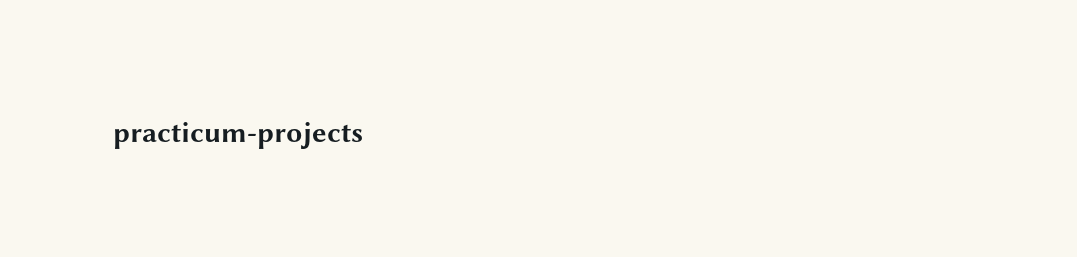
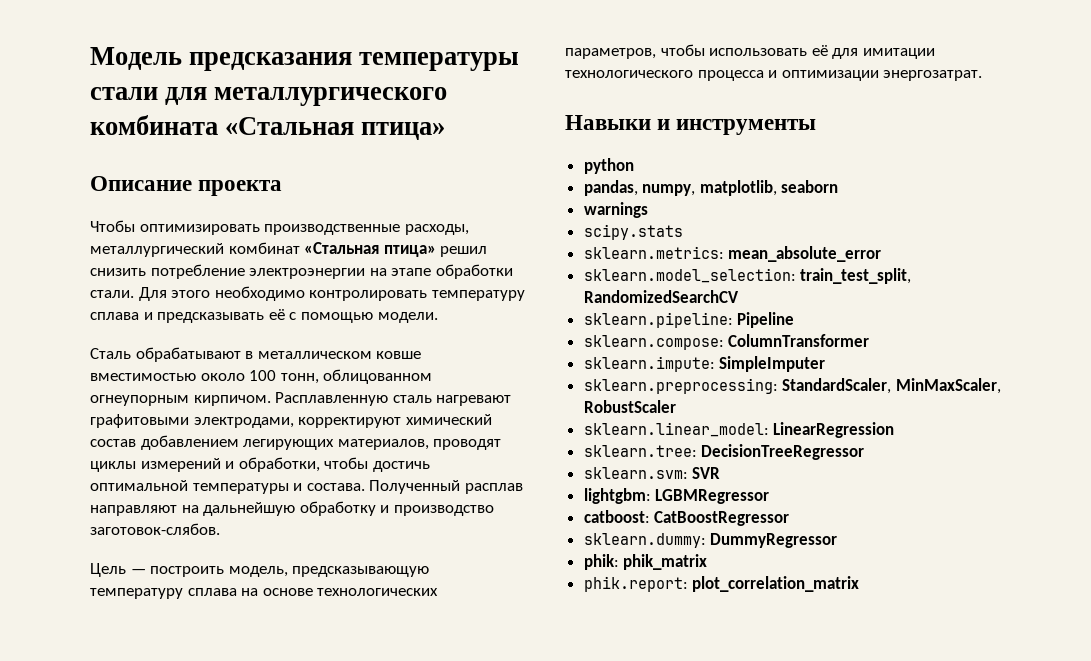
[113,122,363,149] practicum-projects -> [90,47,520,71] [90,87,448,106] [90,115,446,140] [90,176,283,196] [90,220,469,235] [90,242,488,257] [90,264,513,279] [90,286,525,301] [90,309,438,323] [90,347,422,362] [90,369,433,384] [90,392,512,406] [90,414,492,428] [90,435,502,450] [90,457,430,472] [90,480,523,494] [90,501,494,516] [90,523,220,535] [90,563,430,577] [90,588,439,599] [565,44,935,59] [565,70,983,81] [565,115,817,135] [583,158,634,174] [583,180,839,196] [583,202,648,218] [583,224,683,240] [583,246,882,262] [583,268,912,284] [583,290,739,303] [583,312,795,328] [583,334,870,350] [583,356,826,372] [583,378,1001,394] [583,400,676,413] [583,422,895,438] [583,444,865,460] [583,467,721,479] [583,488,770,504] [583,510,790,526] [583,533,838,548] [583,554,708,570] [583,576,860,592] Модель предсказания температуры стали для металлургического комбината «Стальная птица» // Описание проекта // Чтобы оптимизировать производственные расходы, металлургический комбинат «Стальная птица» решил снизить потребление электроэнергии на этапе обработки стали. Для этого необходимо контролировать температуру сплава и предсказывать её с помощью модели. // Сталь обрабатывают в металлическом ковше вместимостью около 100 тонн, облицованном огнеупорным кирпичом. Расплавленную сталь нагревают графитовыми электродами, корректируют химический состав добавлением легирующих материалов, проводят циклы измерений и обработки, чтобы достичь оптимальной температуры и состава. Полученный расплав направляют на дальнейшую обработку и производство заготовок-слябов. // Цель — построить модель, предсказывающую температуру сплава на основе технологических параметров, чтобы использовать её для имитации технологического процесса и оптимизации энергозатрат. // Навыки и инструменты // python // pandas, numpy, matplotlib, seaborn // warnings // scipy.stats // sklearn.metrics: mean_absolute_error // sklearn.model_selection: train_test_split, RandomizedSearchCV // sklearn.pipeline: Pipeline // sklearn.compose: ColumnTransformer // sklearn.impute: SimpleImputer // sklearn.preprocessing: StandardScaler, MinMaxScaler, RobustScaler // sklearn.linear_model: LinearRegression // sklearn.tree: DecisionTreeRegressor // sklearn.svm: SVR // lightgbm: LGBMRegressor // catboost: CatBoostRegressor // sklearn.dummy: DummyRegressor // phik: phik_matrix // phik.report: plot_correlation_matrix

